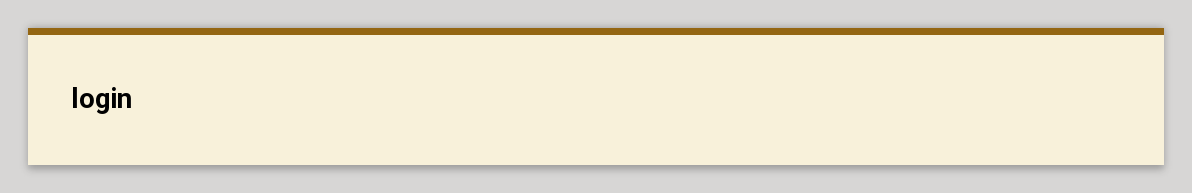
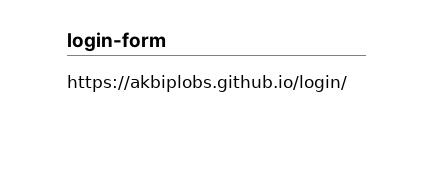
[71,87,132,114] login -> [67,32,166,52] [67,75,347,92] login-form // https://akbiplobs.github.io/login/

